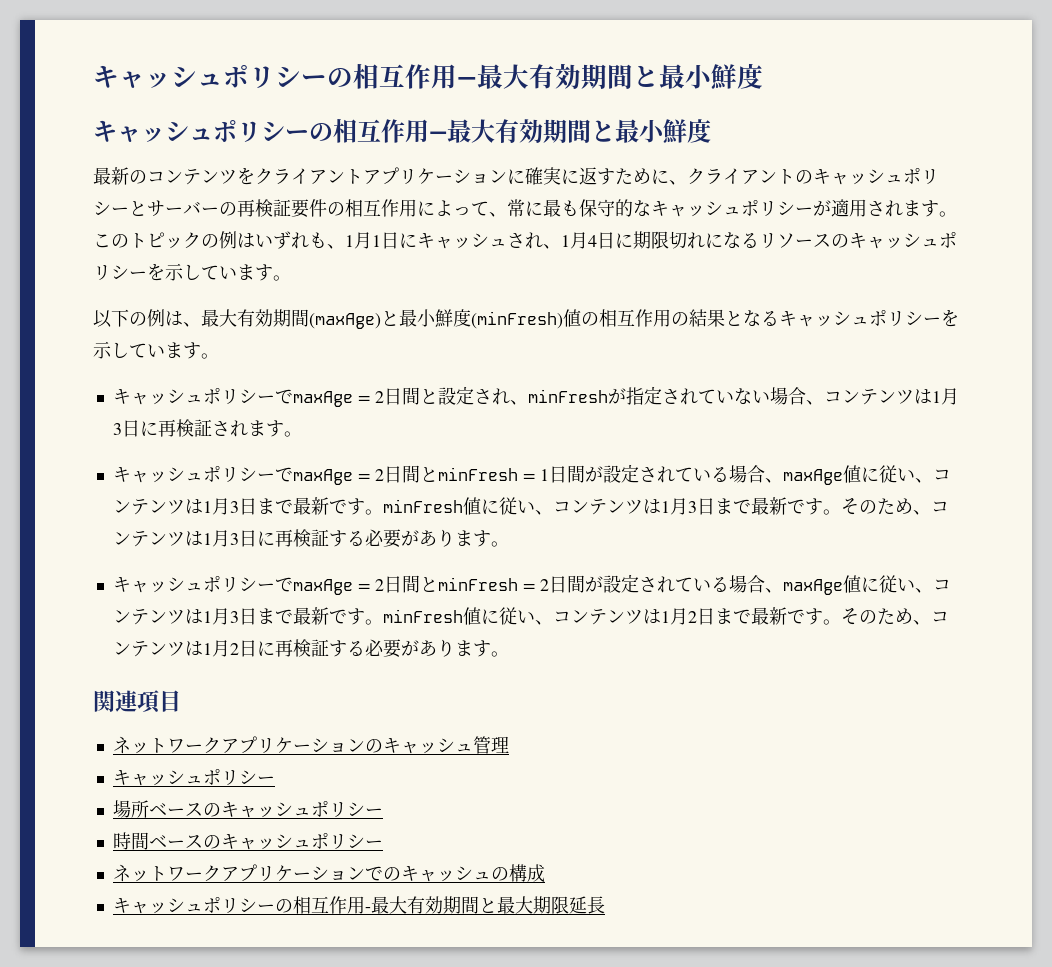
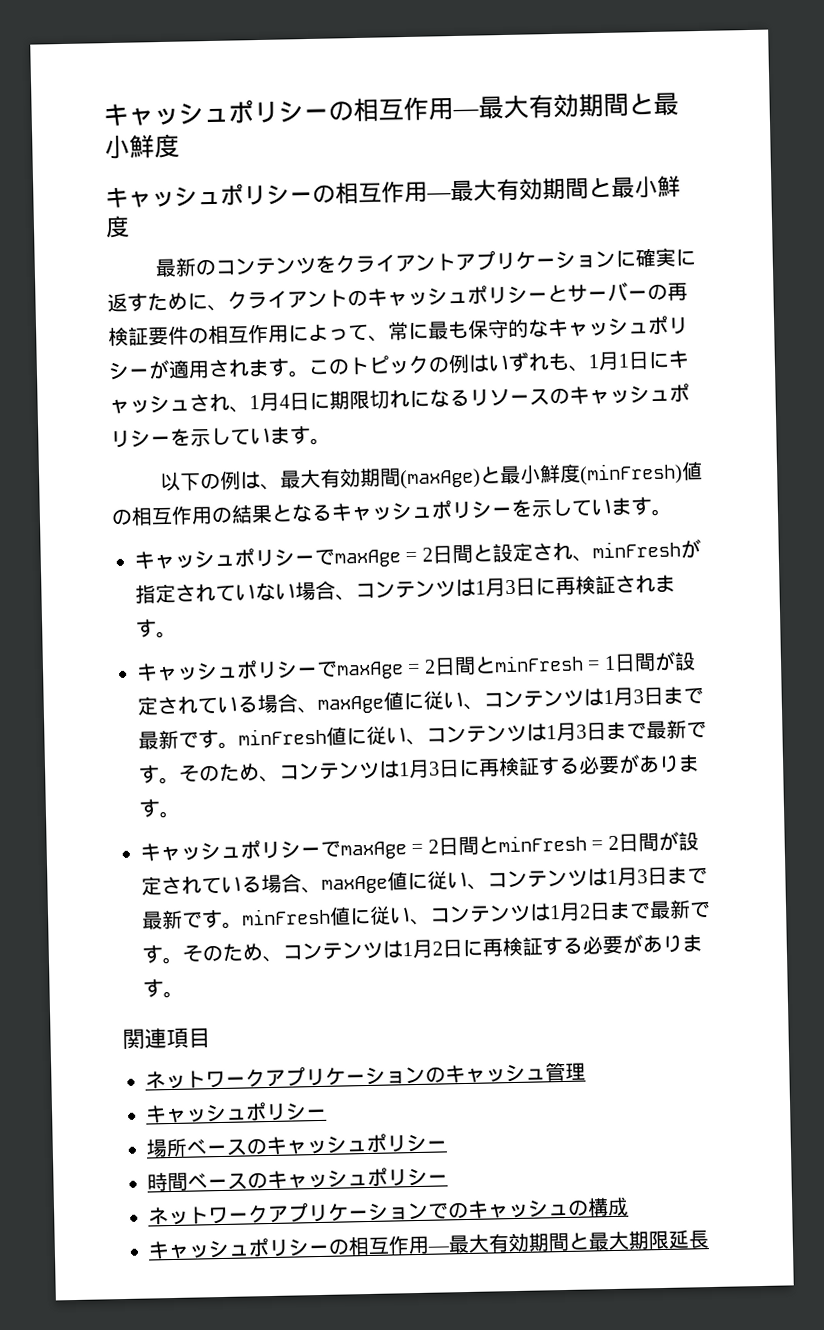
[364,907,371,912] - -> [427,1246,450,1252] —

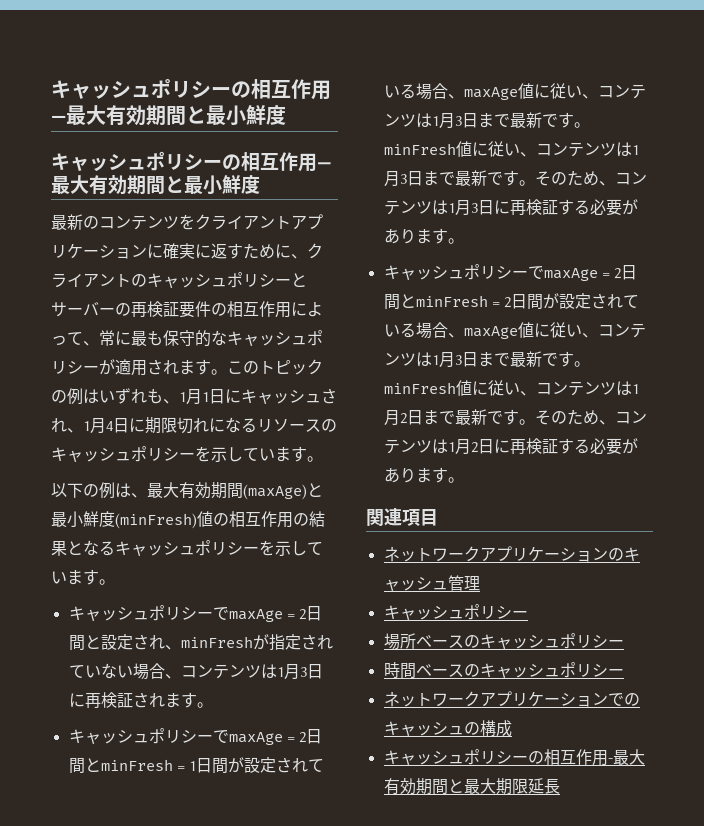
[427,1246,450,1252] — -> [607,758,613,763] -

